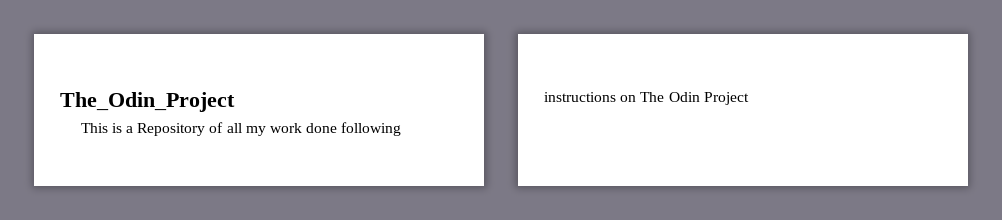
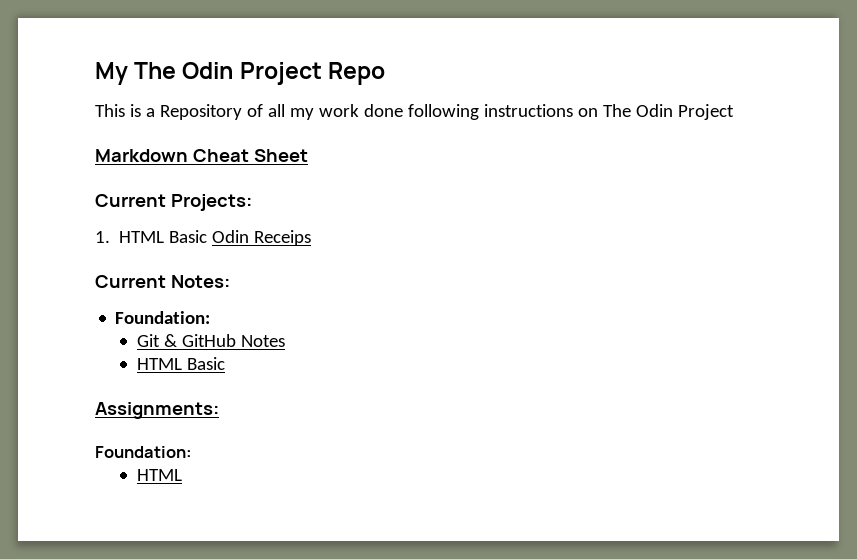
[60,92,235,112] The_Odin_Project -> [95,62,385,85] My The Odin Project Repo
(749, 98) none -> [95,149,308,162] [95,194,252,211] [95,230,312,246] [95,275,230,288] [115,311,211,324] [136,334,285,347] [136,357,225,370] [95,402,219,419] [95,446,192,458] [136,469,182,481] // Markdown Cheat Sheet // Current Projects: // 1. HTML Basic Odin Receips // Current Notes: // Foundation: // Git & GitHub Notes // HTML Basic // Assignments: // Foundation: // HTML

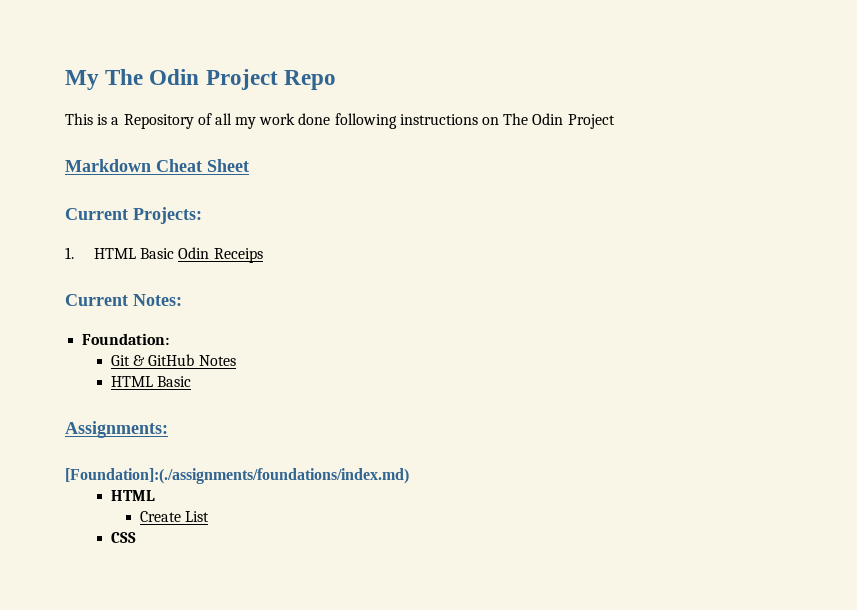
[95,446,192,458] [136,469,182,481] Foundation: // HTML -> [65,468,409,484] [111,490,156,501] [140,511,210,522] [111,532,137,543] [Foundation]:(./assignments/foundations/index.md) // HTML // Create List // CSS

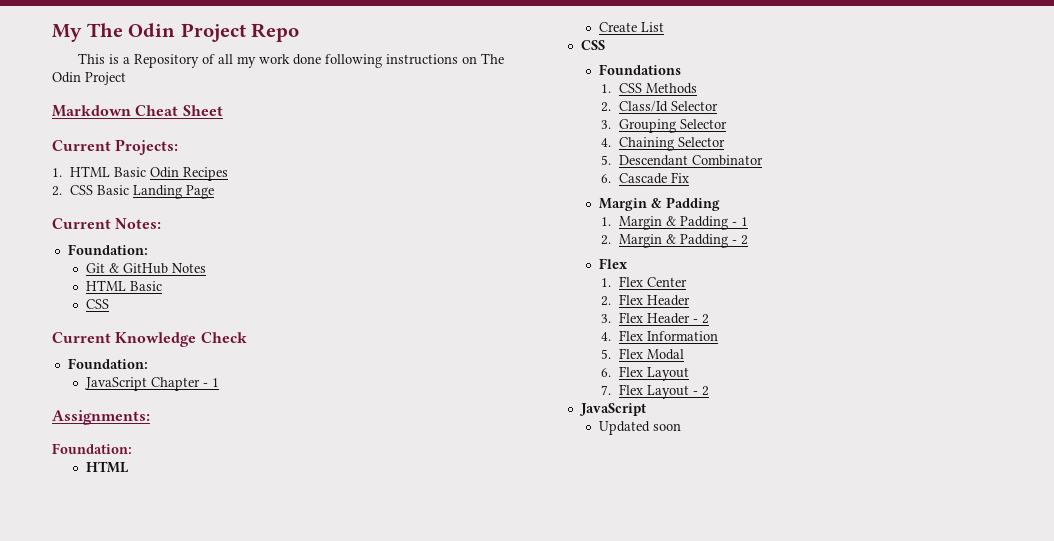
[213,248,263,263] Receips -> [182,167,228,181] [52,185,214,199] Recipes // 2. CSS Basic Landing Page
(192, 381) none -> [85,299,109,309] [52,332,247,347] [67,358,148,369] [84,377,219,391] // CSS // Current Knowledge Check // Foundation: // JavaScript Chapter - 1
[65,468,409,484] [Foundation]:(./assignments/foundations/index.md) -> [52,443,132,454] Foundation:
(137, 537) none -> [598,64,681,75] [600,83,697,94] [600,101,718,112] [600,119,727,133] [600,137,725,151] [600,155,763,166] [600,172,689,184] [598,197,720,211] [600,216,748,230] [600,234,748,248] [598,258,627,269] [600,276,687,287] [600,294,690,306] [600,312,709,324] [600,330,718,341] [600,348,684,360] [600,366,689,381] [600,384,709,399] [578,403,646,416] [598,421,681,435] // Foundations // 1. CSS Methods // 2. Class/Id Selector // 3. Grouping Selector // 4. Chaining Selector // 5. Descendant Combinator // 6. Cascade Fix // Margin & Padding // 1. Margin & Padding - 1 // 2. Margin & Padding - 2 // Flex // 1. Flex Center // 2. Flex Header // 3. Flex Header - 2 // 4. Flex Information // 5. Flex Modal // 6. Flex Layout // 7. Flex Layout - 2 // JavaScript // Updated soon

